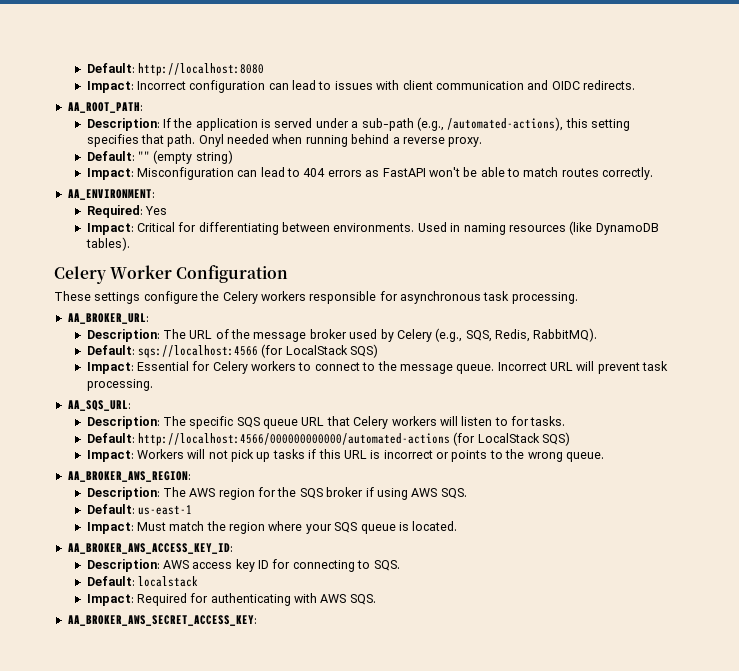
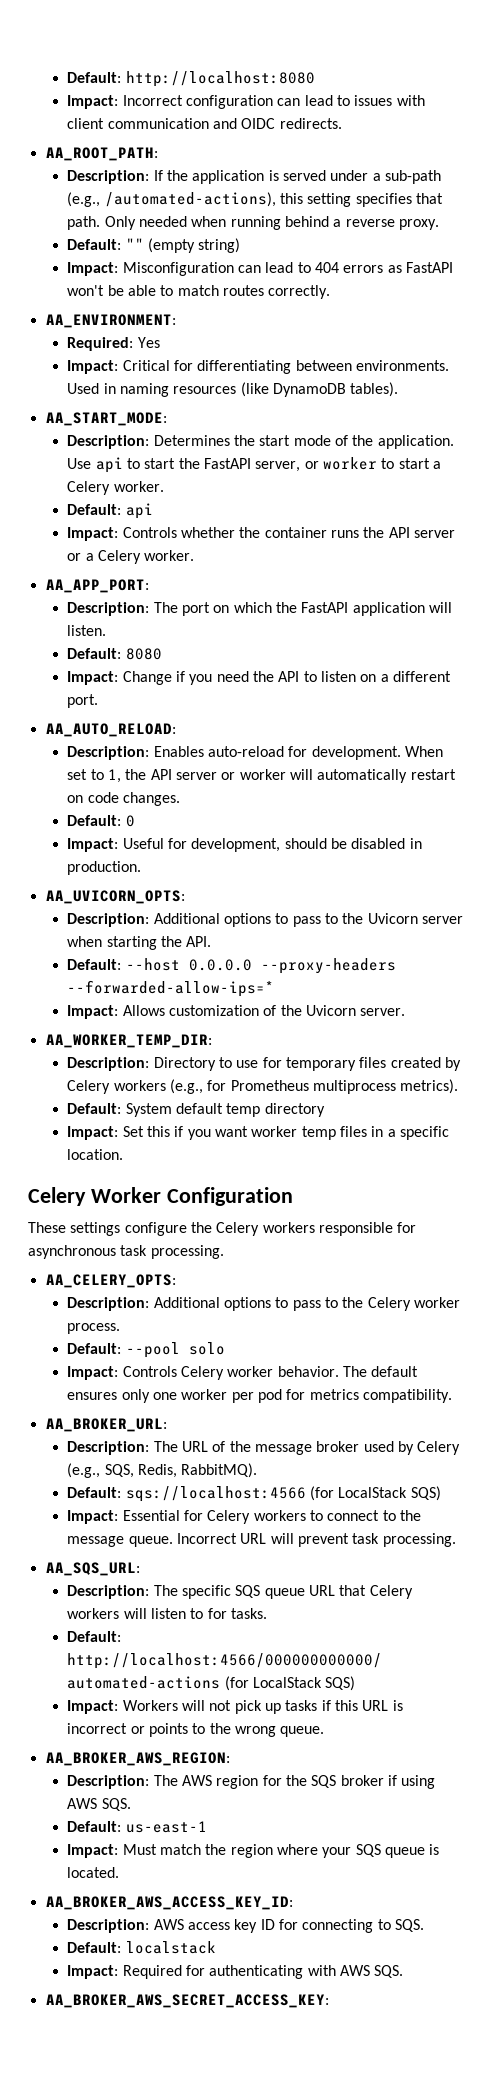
[198,134,224,147] Onyl -> [104,216,136,230] Only
(130, 244) none -> [45,412,167,426] [67,435,454,449] [67,457,441,473] [67,481,164,495] [67,503,153,519] [67,527,456,541] [67,550,195,564] [45,579,149,593] [67,602,453,616] [67,625,107,636] [67,648,162,660] [67,671,451,685] [67,694,99,708] [45,723,176,737] [67,746,444,760] [67,769,456,783] [67,792,181,806] [67,815,135,827] [67,838,422,852] [67,861,142,875] [45,890,185,904] [67,913,464,927] [67,936,212,950] [67,958,396,974] [67,980,275,997] [67,1005,406,1019] [45,1034,212,1048] [67,1057,462,1071] [67,1079,459,1094] [67,1103,325,1117] [67,1126,449,1140] [67,1149,124,1160] // AA_START_MODE: // Description: Determines the start mode of the application. Use api to start the FastAPI server, or worker to start a Celery worker. // Default: api // Impact: Controls whether the container runs the API server or a Celery worker. // AA_APP_PORT: // Description: The port on which the FastAPI application will listen. // Default: 8080 // Impact: Change if you need the API to listen on a different port. // AA_AUTO_RELOAD: // Description: Enables auto-reload for development. When set to 1, the API server or worker will automatically restart on code changes. // Default: 0 // Impact: Useful for development, should be disabled in production. // AA_UVICORN_OPTS: // Description: Additional options to pass to the Uvicorn server when starting the API. // Default: --host 0.0.0.0 --proxy-headers --forwarded-allow-ips=* // Impact: Allows customization of the Uvicorn server. // AA_WORKER_TEMP_DIR: // Description: Directory to use for temporary files created by Celery workers (e.g., for Prometheus multiprocess metrics). // Default: System default temp directory // Impact: Set this if you want worker temp files in a specific location.
(578, 298) none -> [45,1274,176,1288] [67,1297,461,1311] [67,1323,121,1334] [67,1342,225,1358] [67,1366,419,1380] [67,1389,453,1403] // AA_CELERY_OPTS: // Description: Additional options to pass to the Celery worker process. // Default: --pool solo // Impact: Controls Celery worker behavior. The default ensures only one worker per pod for metrics compatibility.

